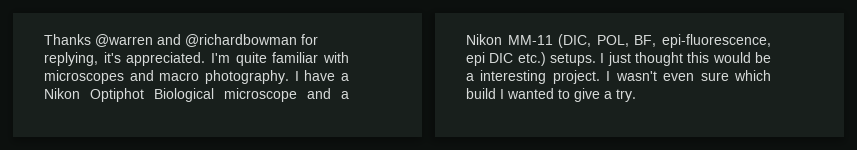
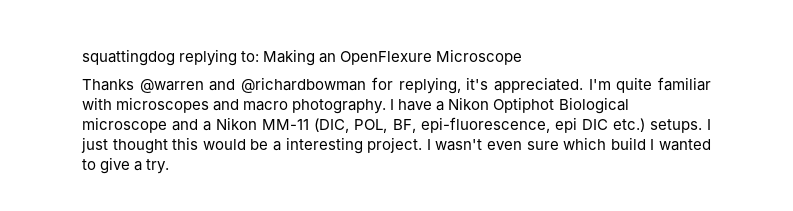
(44, 39) none -> [82,49,523,66] squattingdog replying to: Making an OpenFlexure Microscope //

